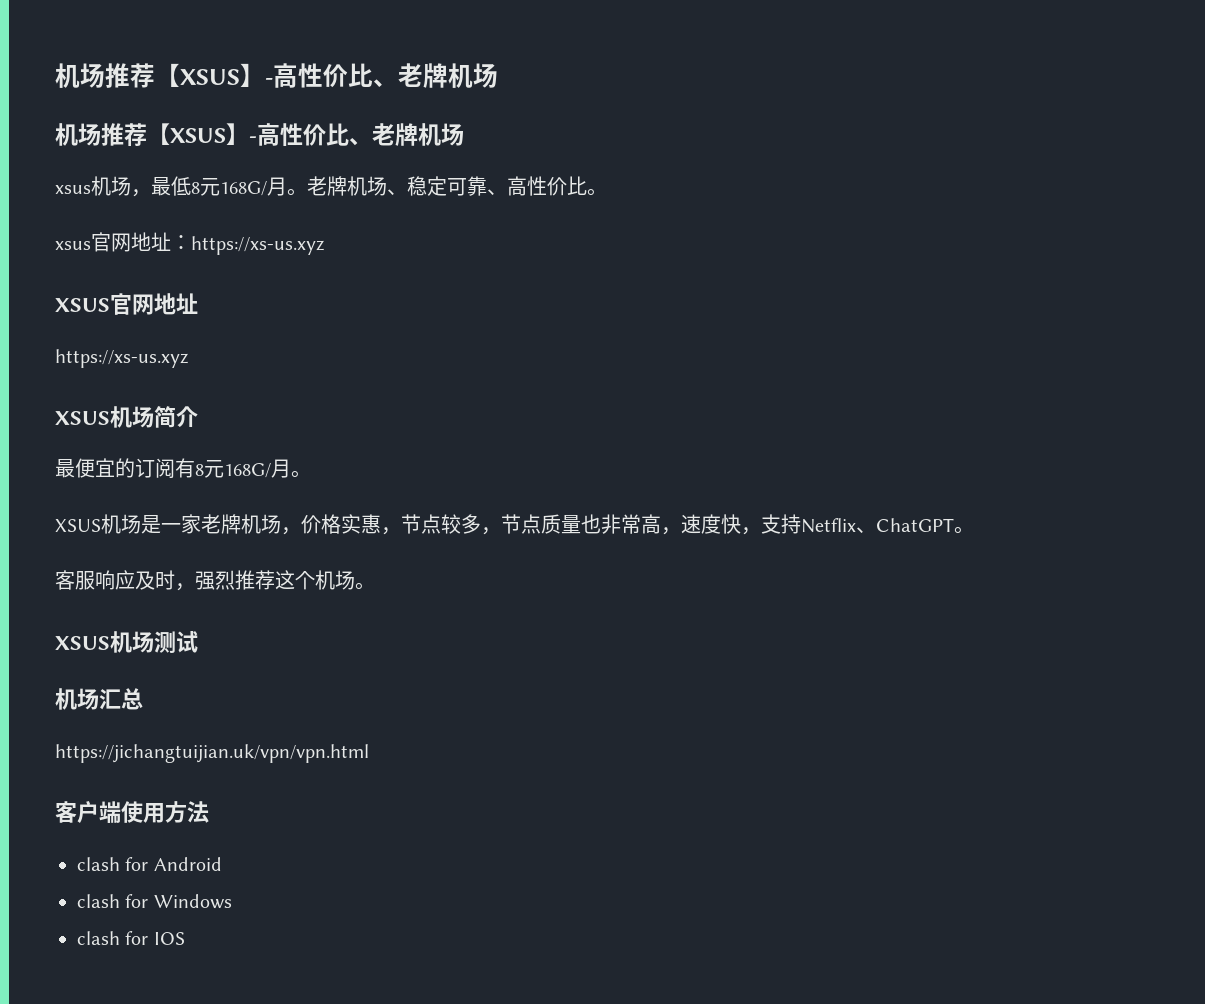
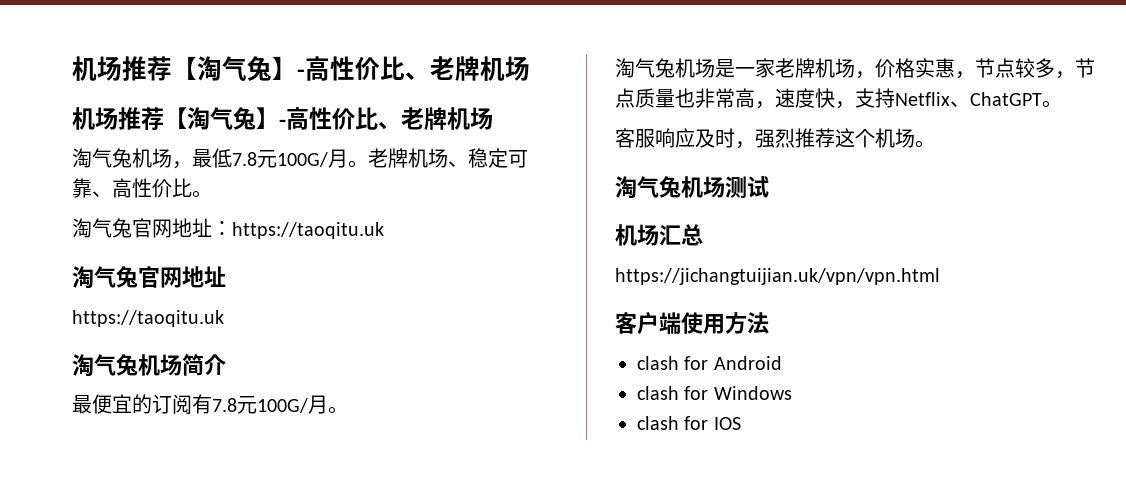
[55,63,240,88] 机场推荐【XSUS -> [72,56,272,81] 机场推荐【淘气兔
[170,123,464,146] [55,185,91,194] XSUS】-高性价比、老牌机场 // xsus -> [187,107,493,130] [72,148,132,168] 淘气兔】-高性价比、老牌机场 // 淘气兔
[191,178,267,196] 8元168G/ -> [232,150,328,168] 7.8元100G/
[55,241,91,250] xsus -> [72,218,132,238] 淘气兔
[191,236,324,255] [55,298,110,312] https://xs-us.xyz // XSUS -> [232,222,384,239] [72,266,138,289] https://taoqitu.uk // 淘气兔
[55,349,188,368] [55,411,110,425] https://xs-us.xyz // XSUS -> [72,310,224,327] [72,354,138,377] https://taoqitu.uk // 淘气兔
[195,460,271,478] 8元168G/ -> [212,396,308,414] 7.8元100G/
[55,519,101,532] XSUS -> [615,58,675,78] 淘气兔
[55,636,110,650] XSUS -> [615,176,681,199] 淘气兔

